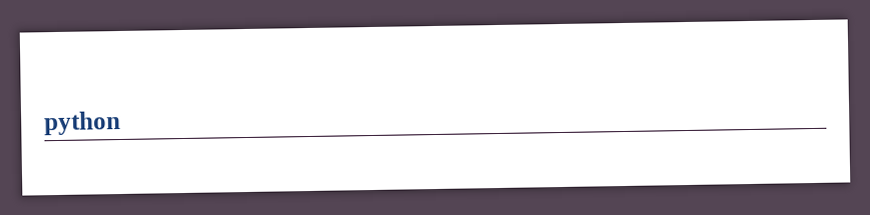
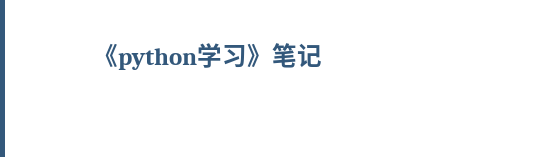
[44,111,121,136] python -> [93,43,322,70] 《python学习》笔记

